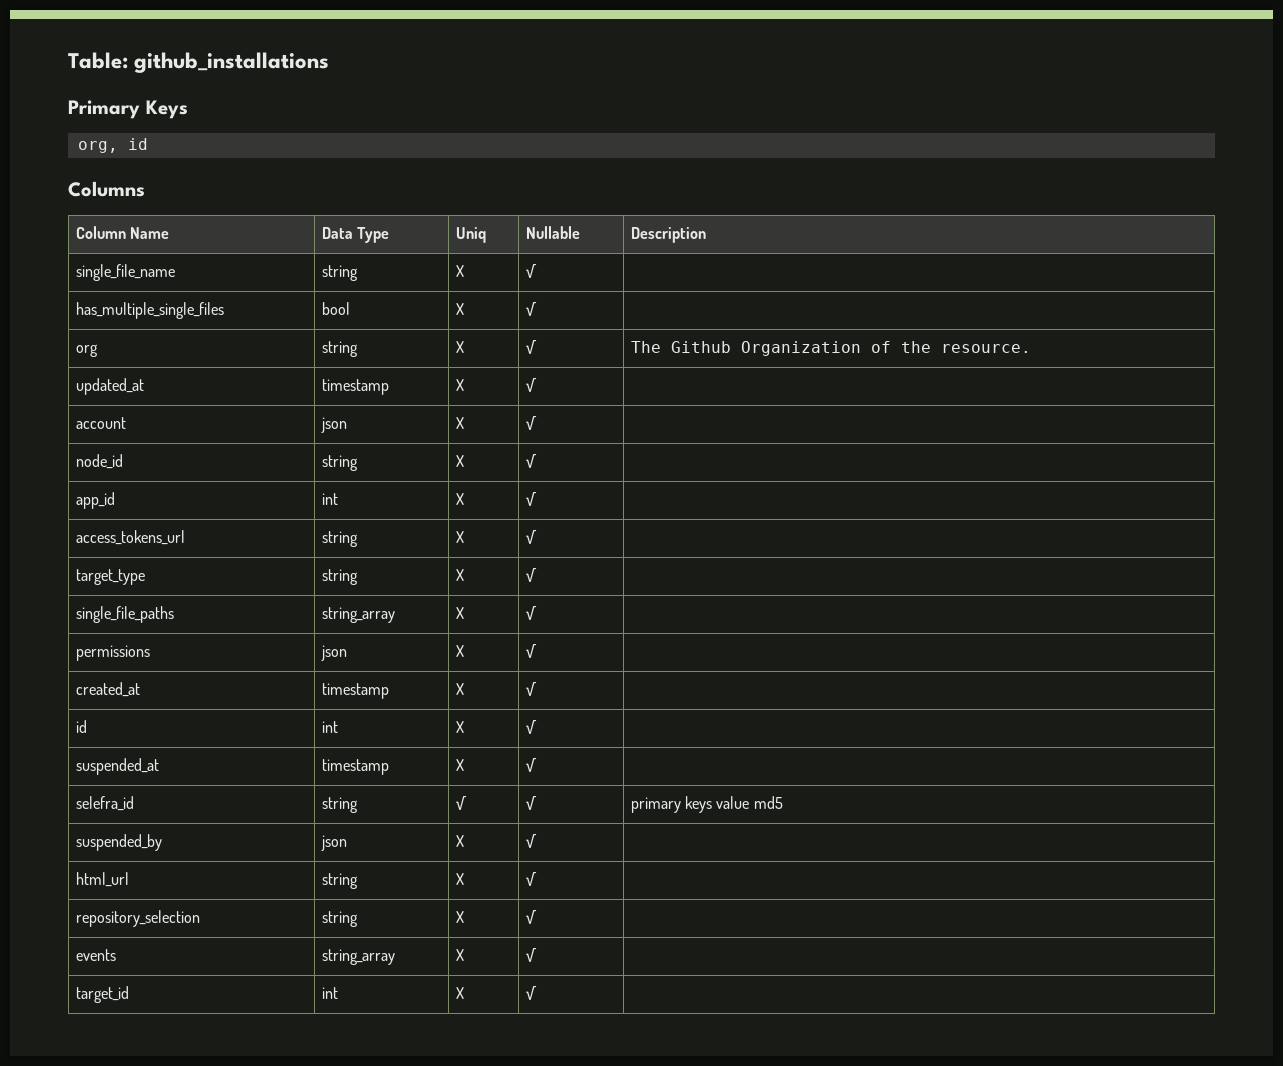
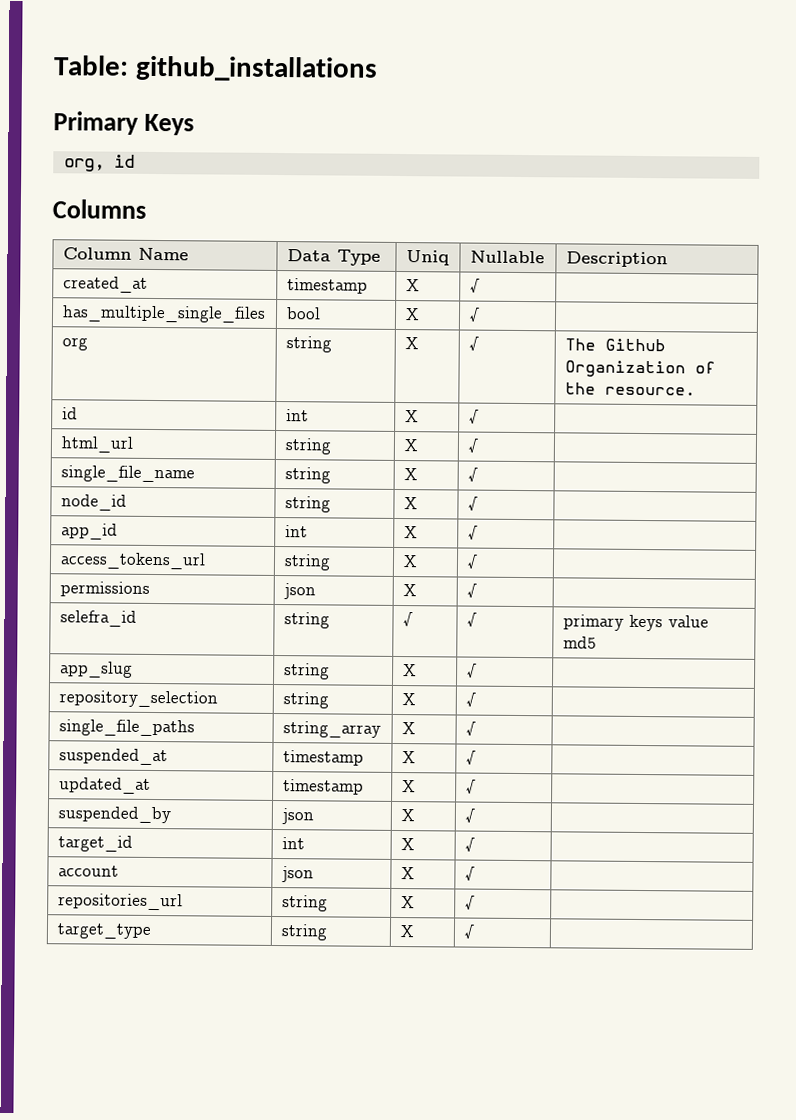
[75,264,175,281] [321,265,358,281] single_file_name | string -> [62,276,148,293] [286,278,368,294] created_at | timestamp
[75,378,144,395] [321,379,389,395] [455,379,464,391] [525,378,537,392] [75,417,126,429] [320,417,347,433] updated_at | timestamp | X | √ | // account | json -> [61,407,78,420] [285,409,309,422] [404,410,419,423] [468,409,479,425] [60,436,134,453] [284,438,331,455] [403,439,418,452] [467,438,478,454] [60,465,195,483] [284,467,331,484] id | int | X | √ | // html_url | string | X | √ | // single_file_name | string
[75,569,145,585] [321,569,358,585] [455,569,464,581] [525,568,537,582] [75,606,174,623] [321,607,395,623] [455,607,464,619] [525,606,537,620] [75,645,150,661] [320,645,347,661] [455,645,464,657] [525,644,537,658] [75,682,140,697] [321,683,389,699] [455,683,464,695] [525,682,537,696] [75,720,87,733] [321,721,338,733] [455,721,464,733] [525,720,537,734] [75,758,159,775] [321,759,389,775] target_type | string | X | √ | // single_file_paths | string_array | X | √ | // permissions | json | X | √ | // created_at | timestamp | X | √ | // id | int | X | √ | // suspended_at | timestamp -> [59,581,150,597] [282,583,316,600] permissions | json
[75,834,162,851] [320,835,347,851] [455,835,464,847] [525,834,537,848] [75,872,129,887] suspended_by | json | X | √ | // html_url -> [59,661,133,678] app_slug
[75,949,116,961] [321,949,395,965] [455,949,464,961] [525,948,537,962] [75,986,129,1003] [321,987,338,999] events | string_array | X | √ | // target_id | int -> [58,719,195,737] [282,721,381,738] [401,722,416,735] [465,721,476,737] [58,748,168,766] [282,750,364,766] [401,751,416,764] [465,750,476,766] [58,777,151,794] [282,779,364,795] [401,780,416,793] [465,779,476,795] [57,806,171,824] [280,808,314,825] [400,809,415,822] [464,808,475,824] [57,835,133,852] [281,837,305,850] [400,838,415,851] [464,837,475,853] [57,865,119,877] [280,866,314,883] [400,867,415,880] [464,866,475,882] [57,893,183,911] [281,895,328,912] [400,896,415,909] [464,895,475,911] [56,923,152,939] [280,924,328,941] single_file_paths | string_array | X | √ | // suspended_at | timestamp | X | √ | // updated_at | timestamp | X | √ | // suspended_by | json | X | √ | // target_id | int | X | √ | // account | json | X | √ | // repositories_url | string | X | √ | // target_type | string

